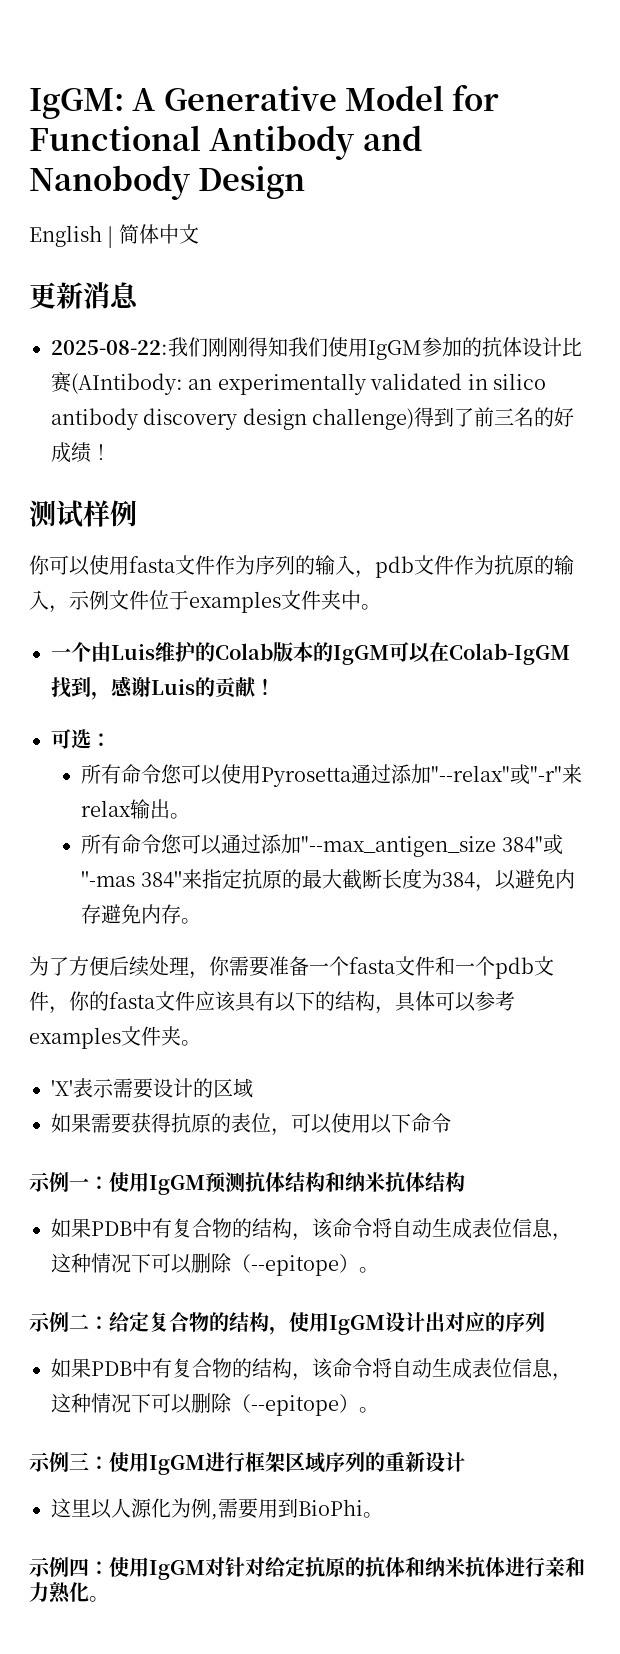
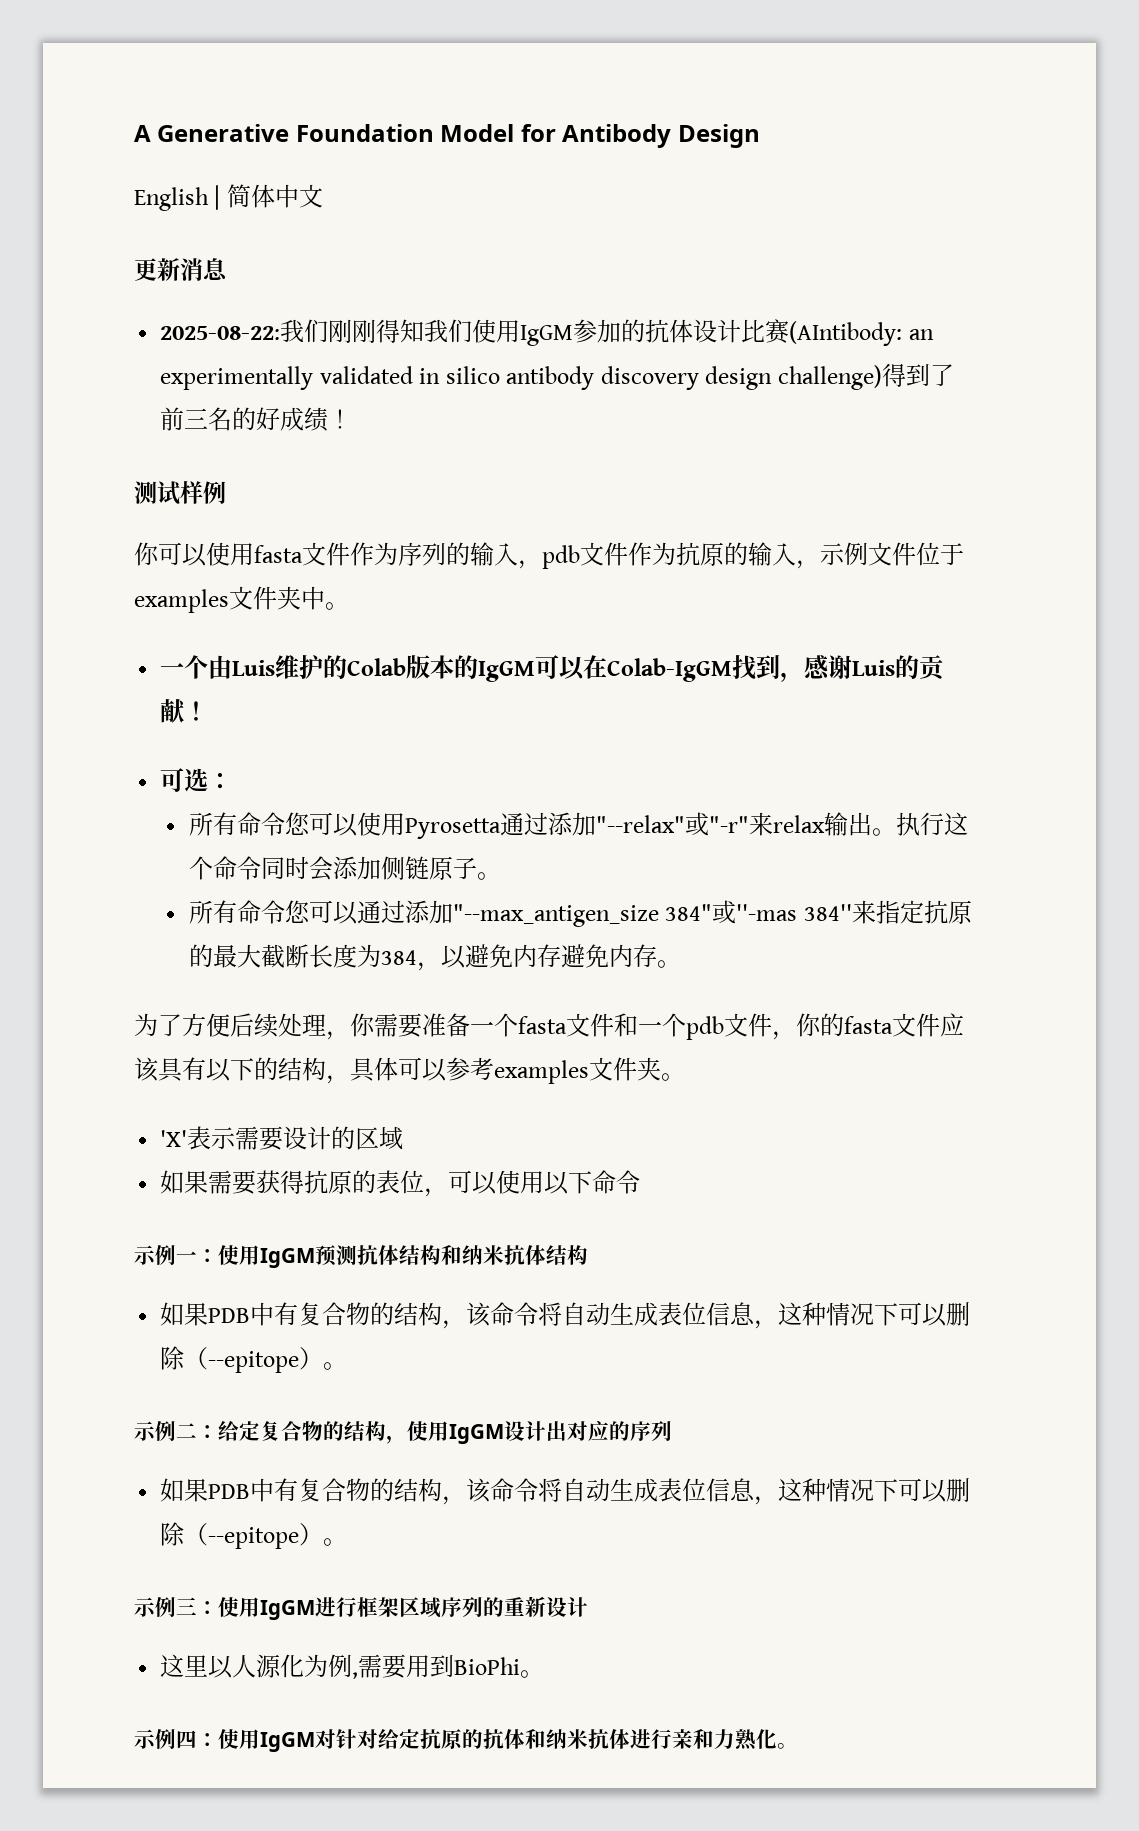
[29,88,124,119] IgGM: -> (134, 133) none
(337, 98) none -> [295,124,434,142] Foundation
[29,125,422,160] [29,165,190,200] Functional Antibody and Nanobody -> [562,124,672,148] Antibody
(191, 816) none -> [896,812,969,836] [189,856,502,881] 执行这个命令同时会添加侧链原子。

